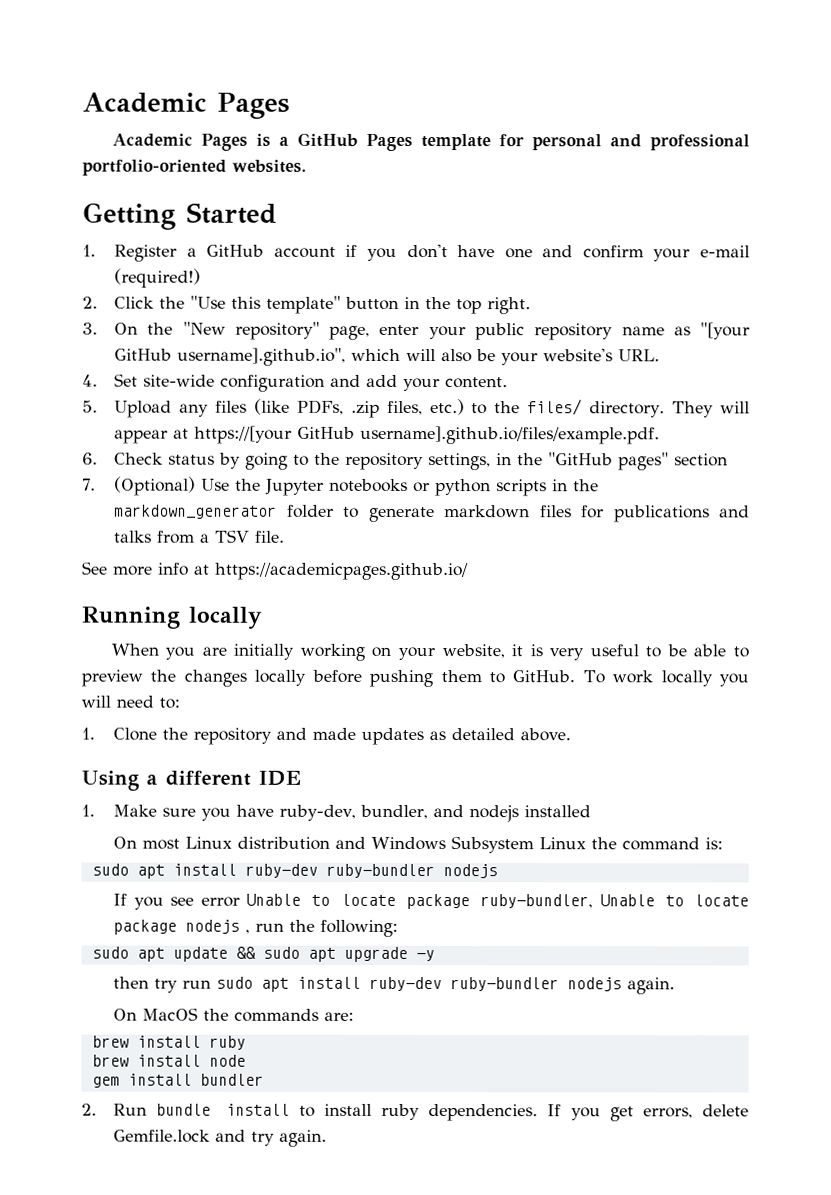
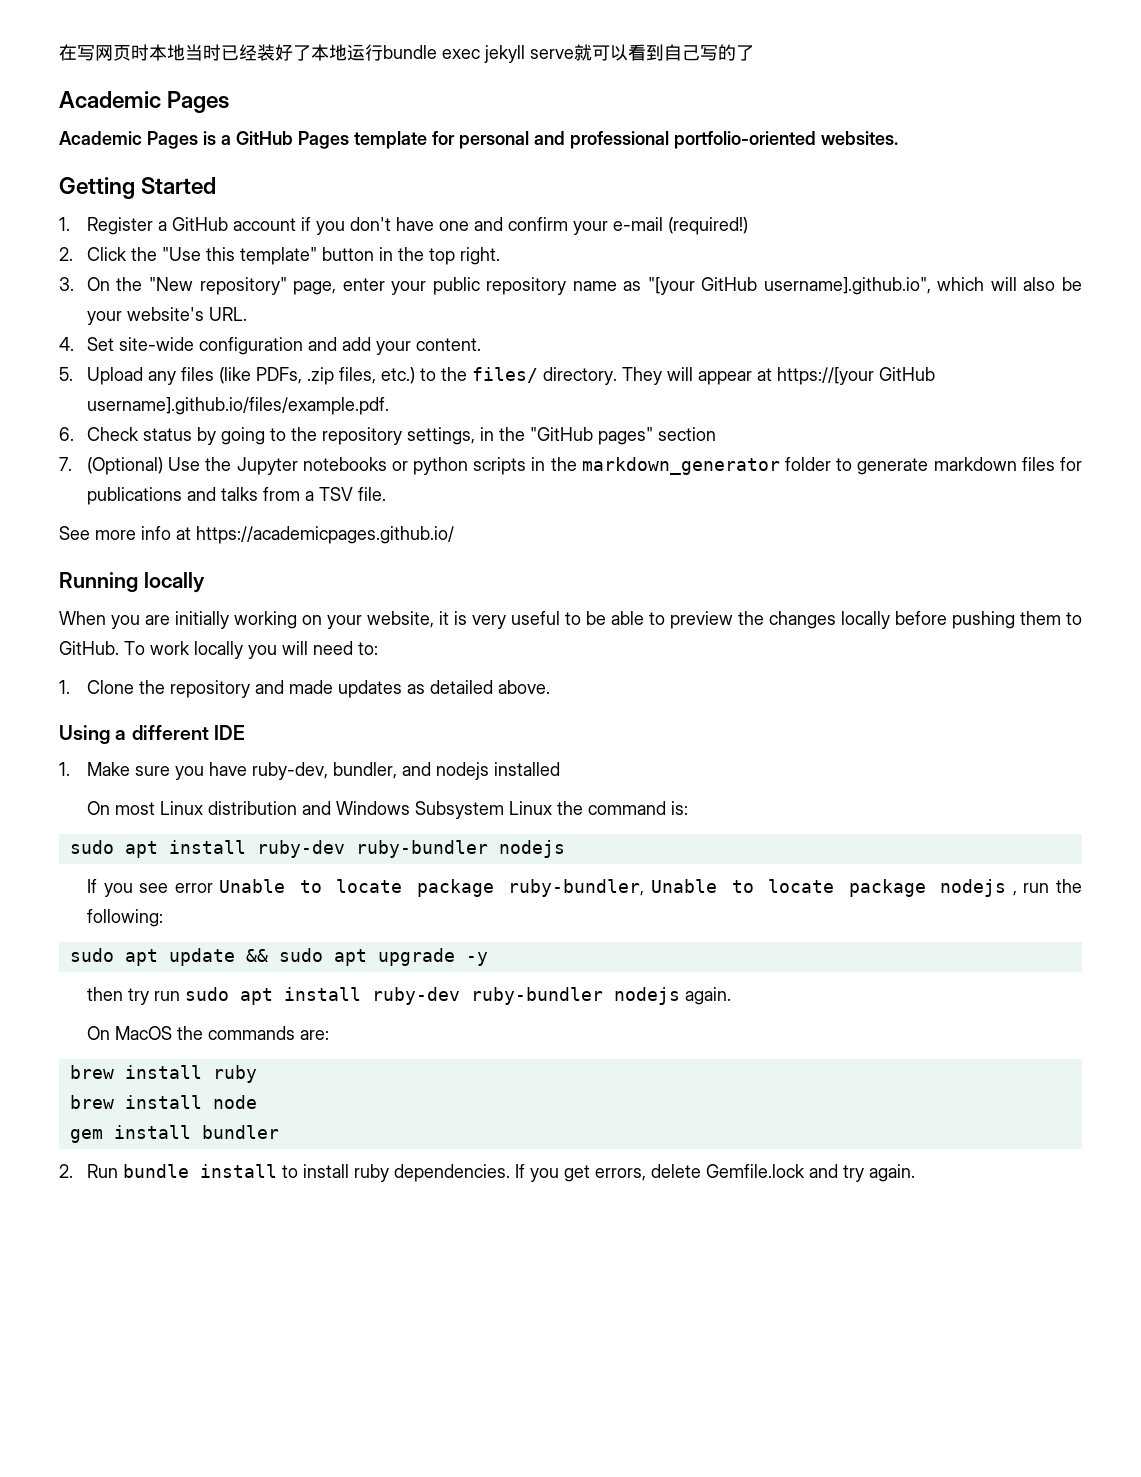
(82, 102) none -> [59,44,754,63] 在写网页时本地当时已经装好了本地运行bundle exec jekyll serve就可以看到自己写的了 //

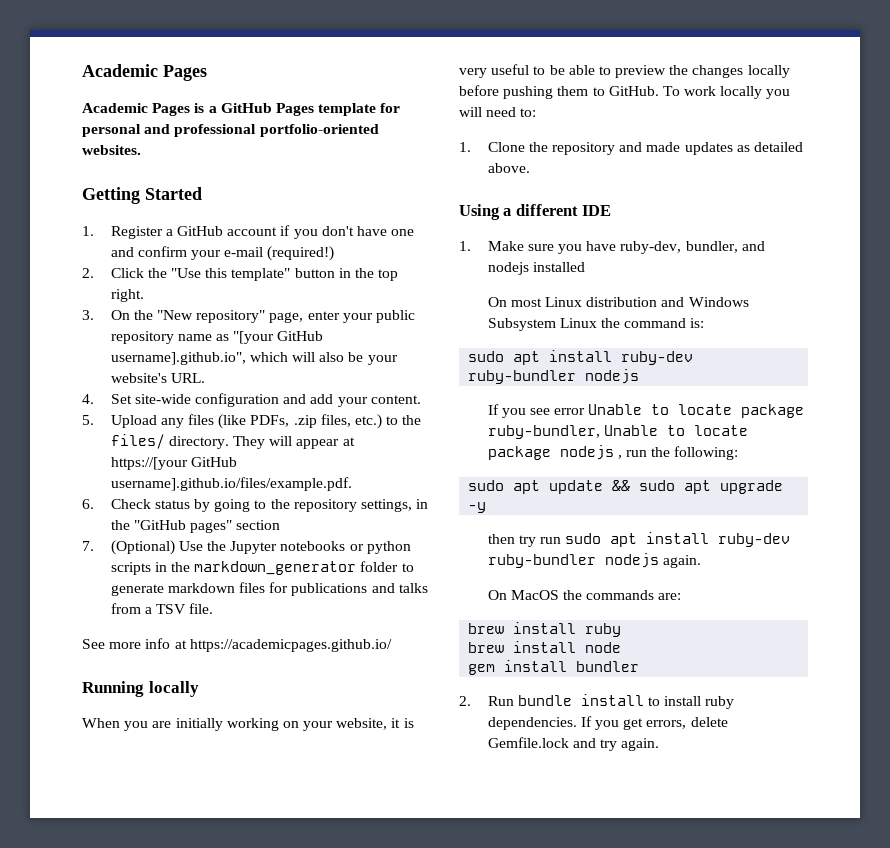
[59,44,754,63] 在写网页时本地当时已经装好了本地运行bundle exec jekyll serve就可以看到自己写的了 // -> (82, 70) none

